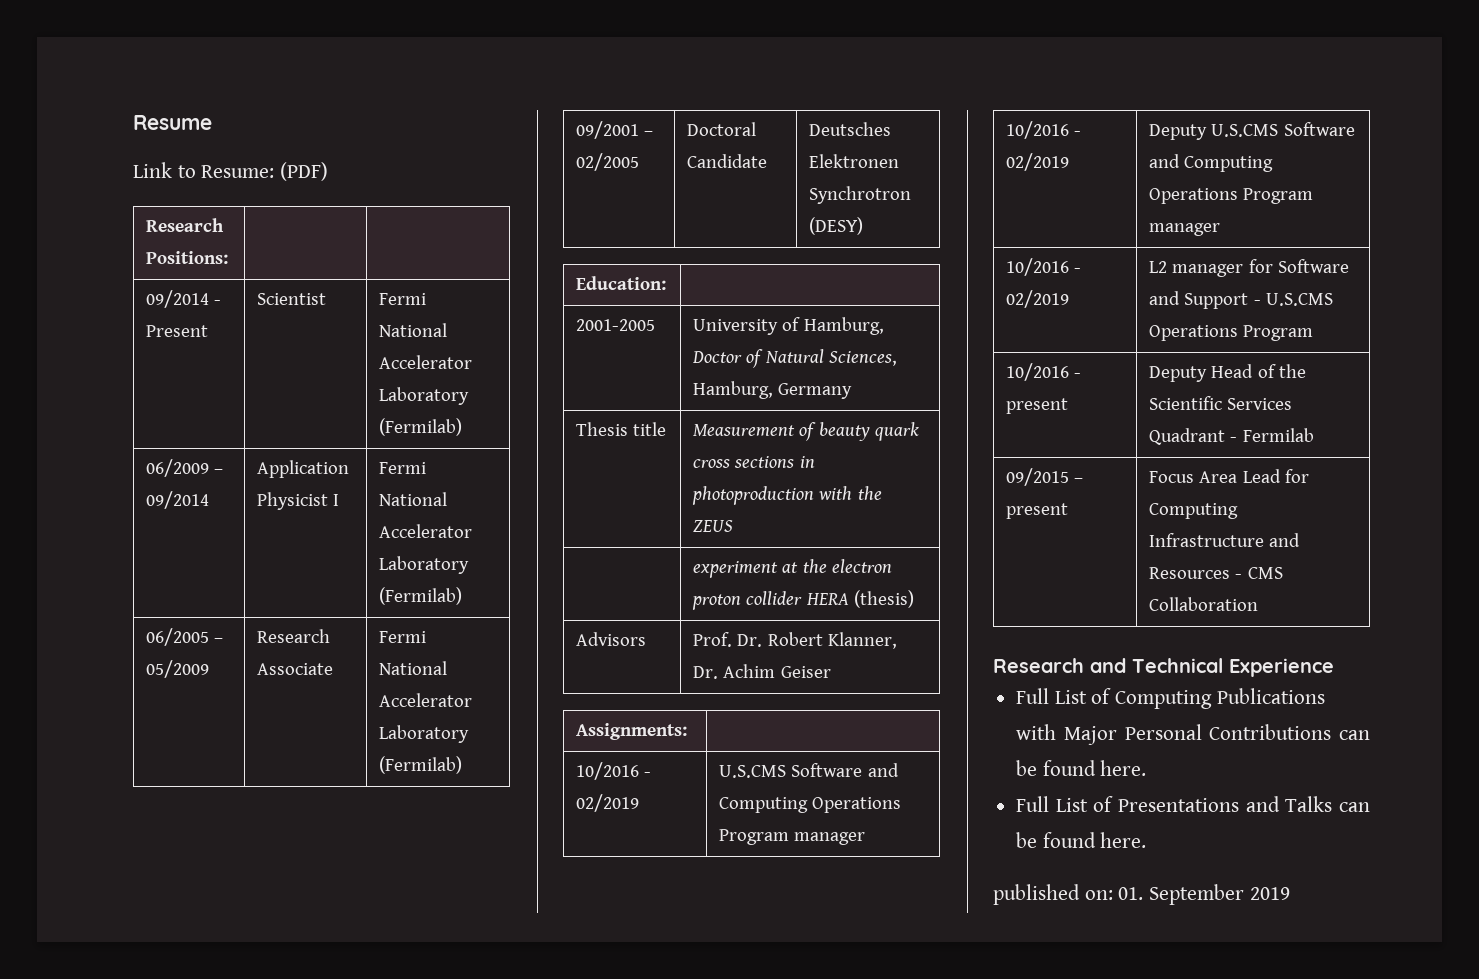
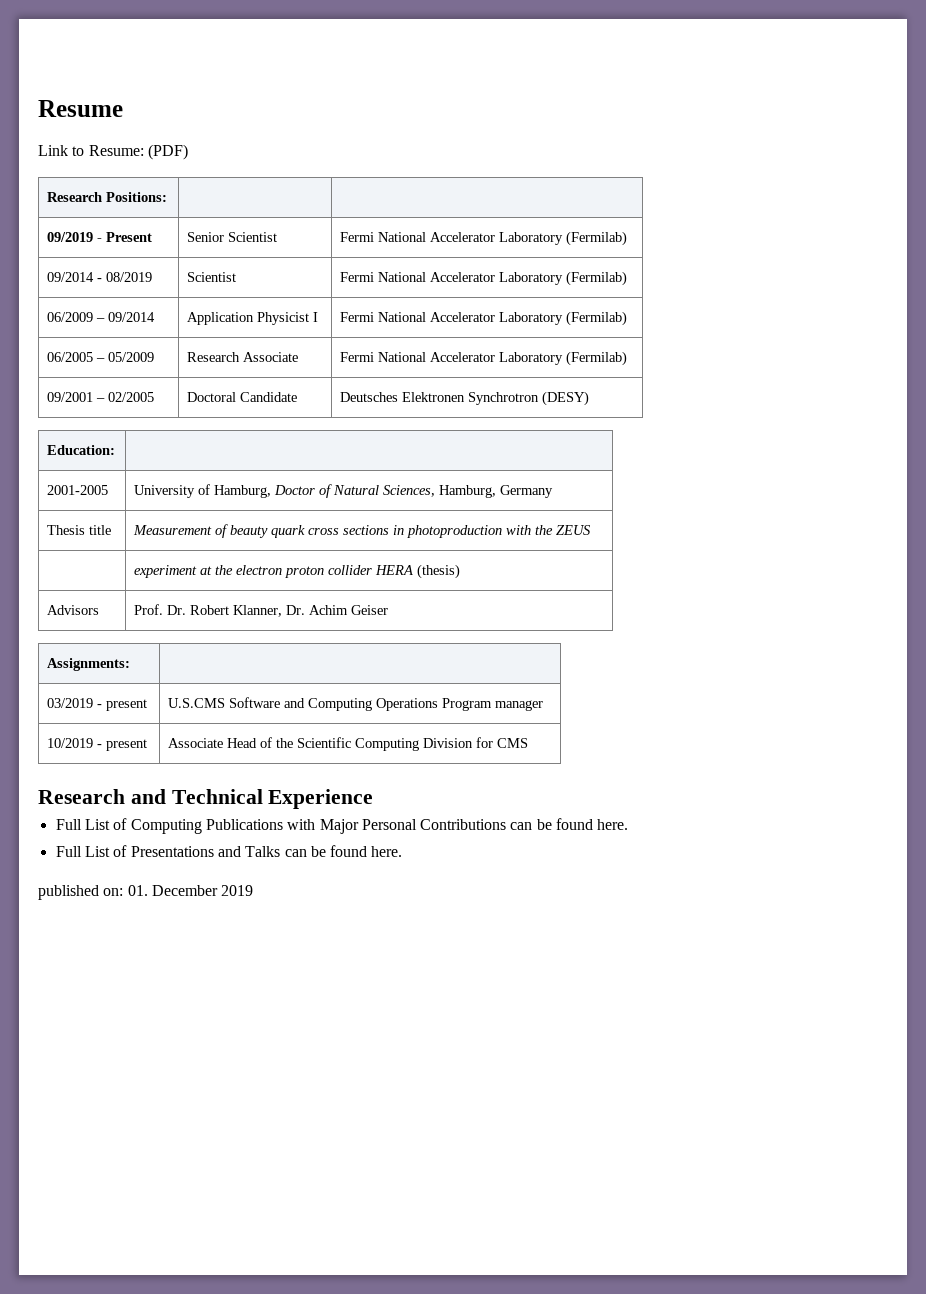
(229, 257) none -> [47,232,153,242] [187,232,278,242] [340,231,628,246] // 09/2019 - Present | Senior Scientist | Fermi National Accelerator Laboratory (Fermilab)
[146,325,209,337] Present -> [106,272,153,282] 08/2019
[576,762,652,780] [576,794,640,812] [719,763,899,778] [719,797,902,813] [719,829,866,845] [1006,121,1082,139] [1006,153,1070,171] [1149,122,1355,140] [1149,154,1274,172] [1149,188,1314,204] [1149,223,1221,236] [1006,258,1082,276] [1006,290,1070,308] [1149,259,1349,277] [1149,291,1333,309] [1149,325,1314,341] [1006,363,1082,381] [1006,398,1069,414] [1149,366,1208,382] 10/2016 - 02/2019 | U.S.CMS Software and Computing Operations Program manager // 10/2016 - 02/2019 | Deputy U.S.CMS Software and Computing Operations Program manager // 10/2016 - 02/2019 | L2 manager for Software and Support - U.S.CMS Operations Program // 10/2016 - present | Deputy -> [47,698,148,711] [168,697,544,711] [47,738,148,751] [168,738,224,748] 03/2019 - present | U.S.CMS Software and Computing Operations Program manager // 10/2019 - present | Associate
[1227,398,1293,410] [1149,428,1314,445] [1006,468,1084,486] [1006,503,1069,519] [1149,469,1309,483] [1149,503,1239,519] [1149,533,1301,547] [1149,567,1243,579] Services Quadrant - Fermilab // 09/2015 – present | Focus Area Lead for Computing Infrastructure and Resources - -> [355,737,494,751] Computing Division for
[1149,597,1259,611] Collaboration -> (529, 743) none
[1149,884,1245,905] September -> [151,885,218,896] December

